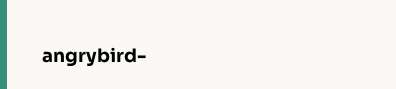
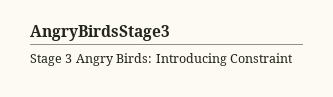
[42,47,146,67] angrybird- -> [30,25,170,41] [30,53,293,66] AngryBirdsStage3 // Stage 3 Angry Birds: Introducing Constraint

